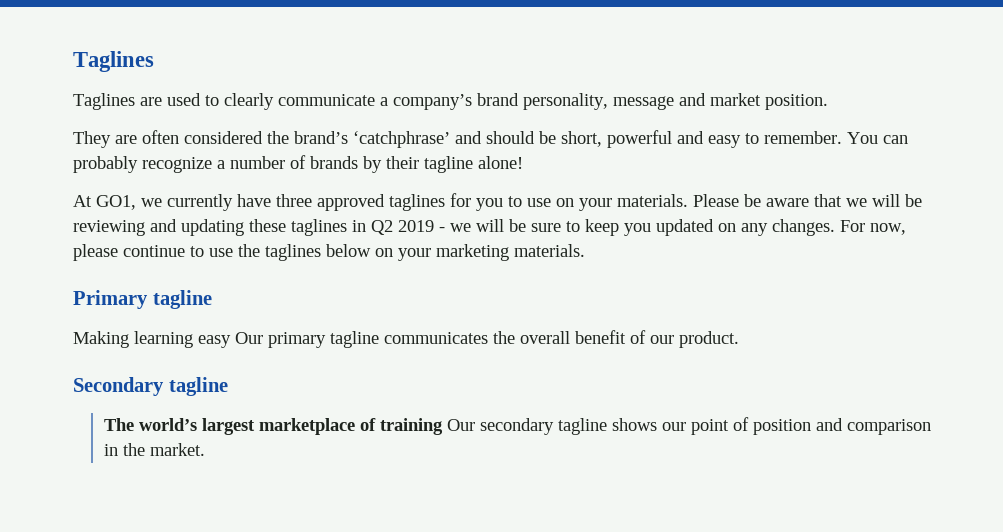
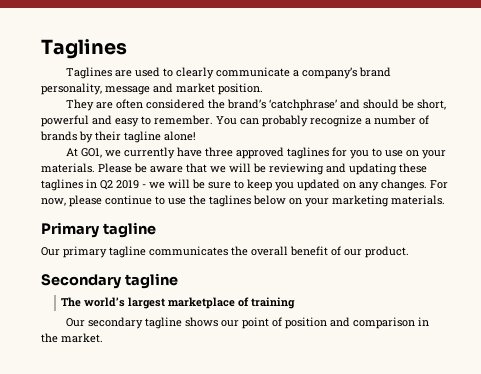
[73,331,231,348] Making learning easy -> (156, 230) none
(443, 426) none -> (296, 303) //

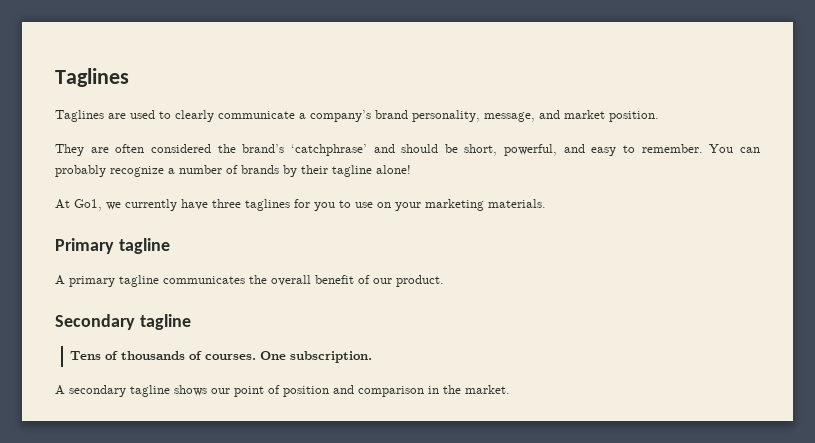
[105,86,150,95] message -> [484,112,535,122] message,
[41,115,89,127] powerful -> [504,144,558,156] powerful,
[80,148,102,158] GO1, -> [74,199,102,211] Go1,
[235,147,284,159] approved -> (241, 203) none
[41,163,427,175] [41,179,448,191] [41,195,329,207] materials. Please be aware that we will be reviewing and updating these taglines in Q2 2019 - we will be sure to keep you updated on any changes. For now, please continue to use the taglines below on your -> (421, 206) none
[41,247,60,256] Our -> [55,275,65,285] A
[61,297,296,309] [65,318,85,327] The world’s largest marketplace of training // Our -> [69,351,372,363] [55,385,65,395] Tens of thousands of courses. One subscription. // A

